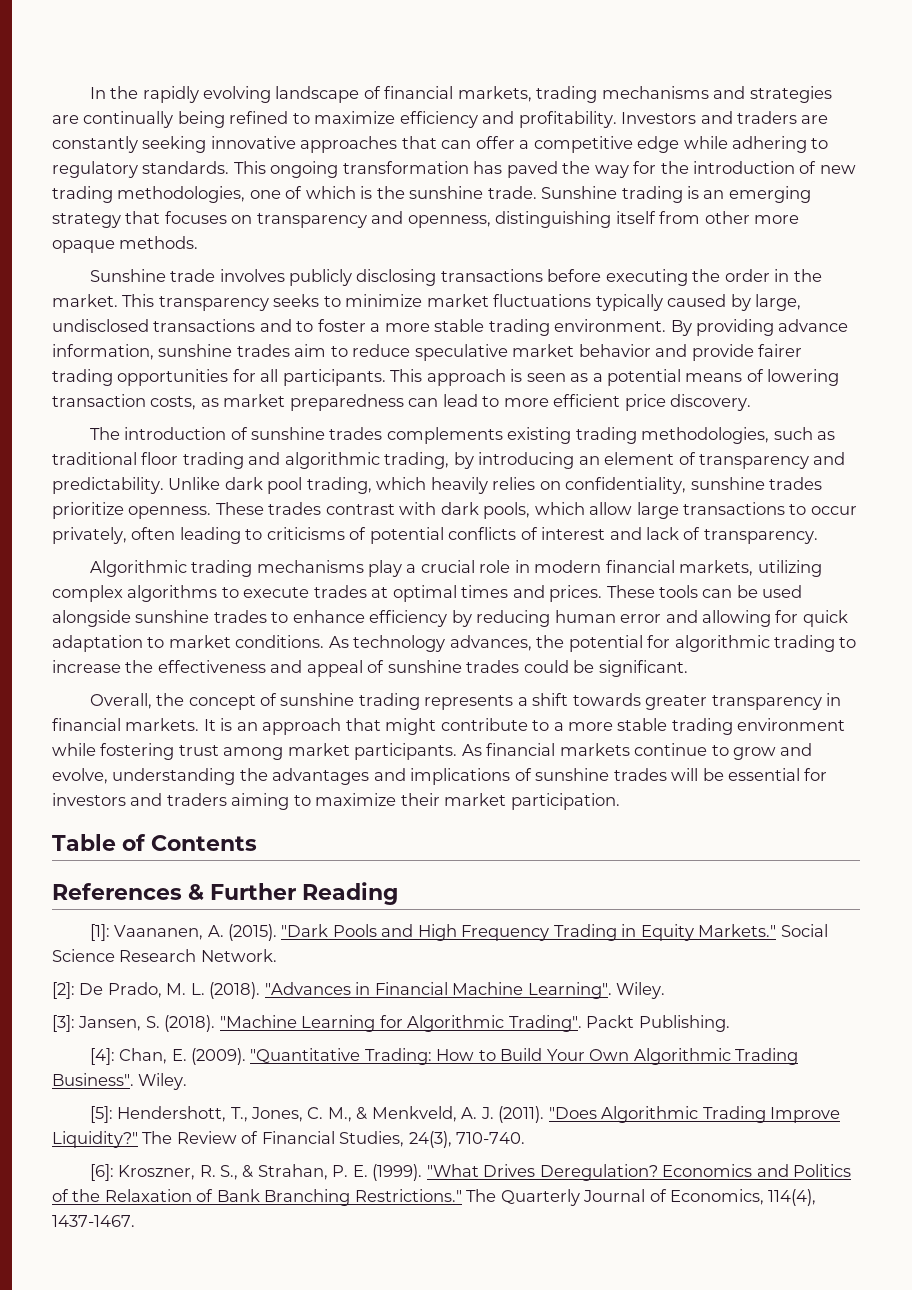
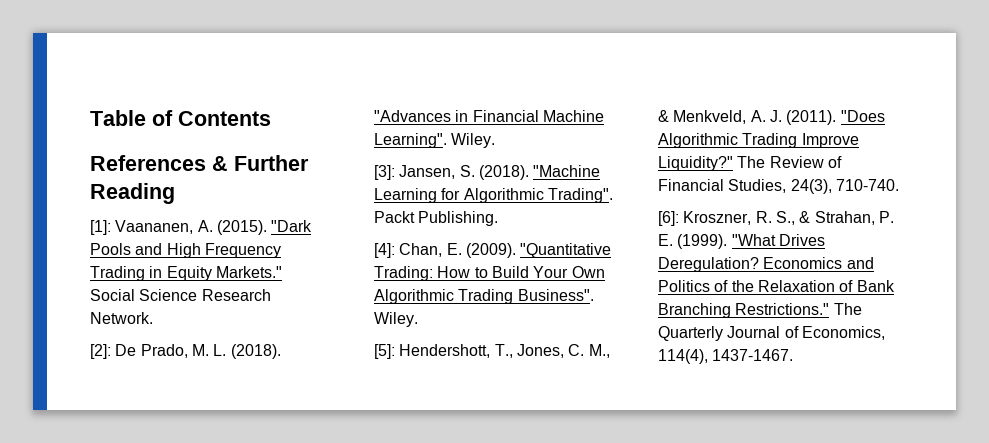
[89,86,832,103] [52,111,829,128] [52,136,829,153] [52,161,856,178] [52,186,811,203] [52,211,800,228] [52,236,199,253] [89,269,822,286] [52,294,802,311] [52,319,849,336] [52,344,803,361] [52,369,840,386] [52,394,752,411] [89,427,836,444] [52,452,846,469] [52,477,823,494] [52,502,857,519] [52,527,818,544] [89,560,822,577] [52,585,803,602] [52,610,848,627] [52,635,857,652] [52,660,688,677] [89,693,842,710] [52,718,846,735] [52,743,813,760] [52,768,828,785] [52,793,620,810] In the rapidly evolving landscape of financial markets, trading mechanisms and strategies are continually being refined to maximize efficiency and profitability. Investors and traders are constantly seeking innovative approaches that can offer a competitive edge while adhering to regulatory standards. This ongoing transformation has paved the way for the introduction of new trading methodologies, one of which is the sunshine trade. Sunshine trading is an emerging strategy that focuses on transparency and openness, distinguishing itself from other more opaque methods. // Sunshine trade involves publicly disclosing transactions before executing the order in the market. This transparency seeks to minimize market fluctuations typically caused by large, undisclosed transactions and to foster a more stable trading environment. By providing advance information, sunshine trades aim to reduce speculative market behavior and provide fairer trading opportunities for all participants. This approach is seen as a potential means of lowering transaction costs, as market preparedness can lead to more efficient price discovery. // The introduction of sunshine trades complements existing trading methodologies, such as traditional floor trading and algorithmic trading, by introducing an element of transparency and predictability. Unlike dark pool trading, which heavily relies on confidentiality, sunshine trades prioritize openness. These trades contrast with dark pools, which allow large transactions to occur privately, often leading to criticisms of potential conflicts of interest and lack of transparency. // Algorithmic trading mechanisms play a crucial role in modern financial markets, utilizing complex algorithms to execute trades at optimal times and prices. These tools can be used alongside sunshine trades to enhance efficiency by reducing human error and allowing for quick adaptation to market conditions. As technology advances, the potential for algorithmic trading to increase the effectiveness and appeal of sunshine trades could be significant. // Overall, the concept of sunshine trading represents a shift towards greater transparency in financial markets. It is an approach that might contribute to a more stable trading environment while fostering trust among market participants. As financial markets continue to grow and evolve, understanding the advantages and implications of sunshine trades will be essential for investors and traders aiming to maximize their market participation. // -> (90, 118) none

